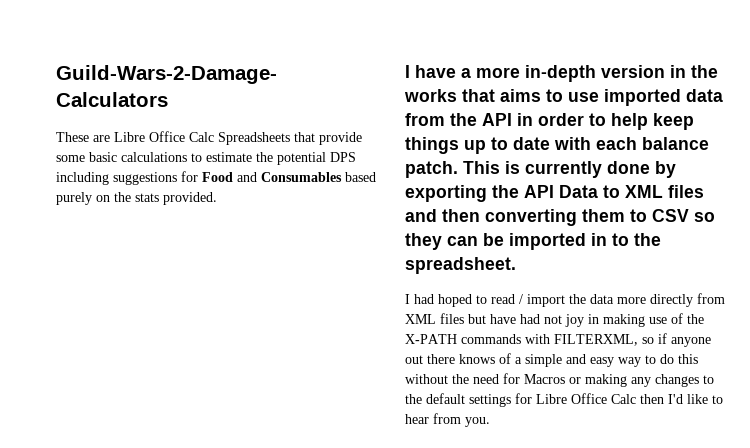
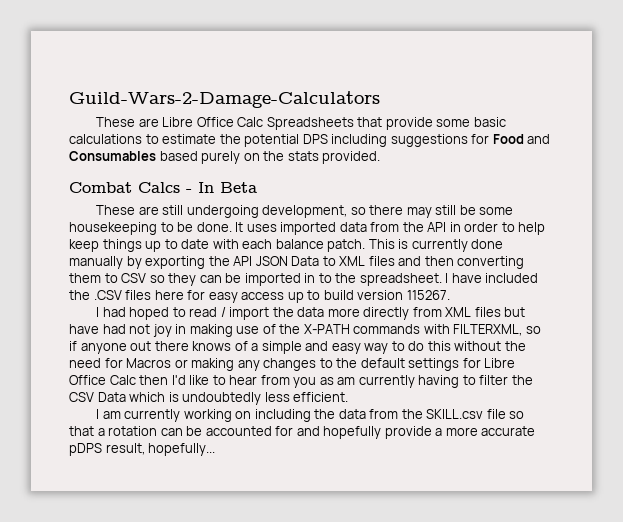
[405,65,718,82] [404,89,599,102] I have a more in-depth version in the works that aims to use -> [69,182,257,193] [96,205,514,218] [69,222,277,235] Combat Calcs - In Beta // These are still undergoing development, so there may still be some housekeeping to be done. It uses
(650, 167) none -> [69,256,123,269] manually
(554, 191) none -> [255,256,288,266] JSON
(516, 265) none -> [445,273,539,283] [69,290,450,303] I have included the .CSV files here for easy access up to build version 115267.
[465,417,490,427] you. -> [293,375,533,388] [69,392,349,405] [96,409,525,422] [69,426,536,439] [69,443,216,456] you as am currently having to filter the CSV Data which is undoubtedly less efficient. // I am currently working on including the data from the SKILL.csv file so that a rotation can be accounted for and hopefully provide a more accurate pDPS result, hopefully...

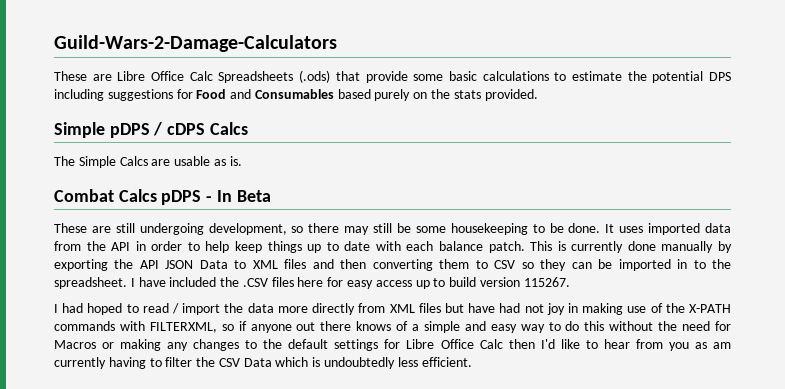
(354, 123) none -> [299,70,331,83] (.ods)
(381, 157) none -> [54,122,248,138] [54,156,242,168] // Simple pDPS / cDPS Calcs // The Simple Calcs are usable as is.
(180, 187) none -> [161,190,202,205] pDPS
[96,409,525,422] [69,426,536,439] [69,443,216,456] // I am currently working on including the data from the SKILL.csv file so that a rotation can be accounted for and hopefully provide a more accurate pDPS result, hopefully... -> (472, 362) none

